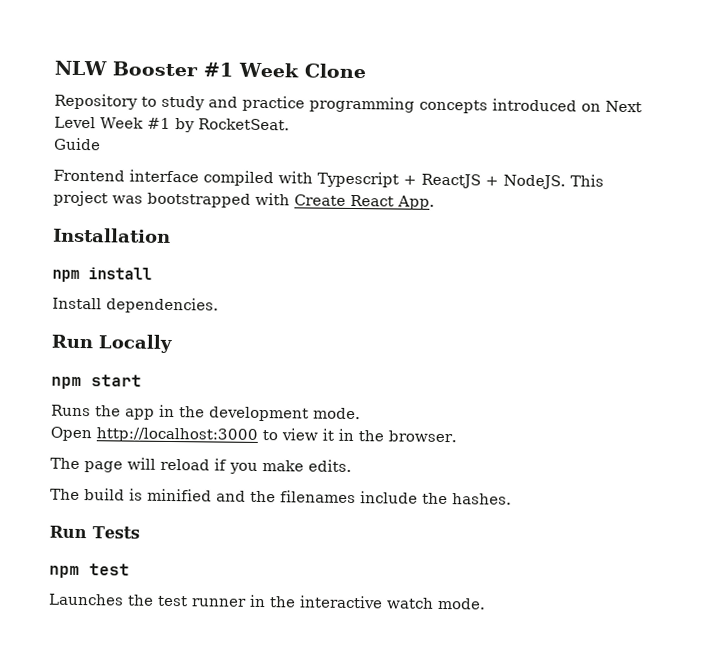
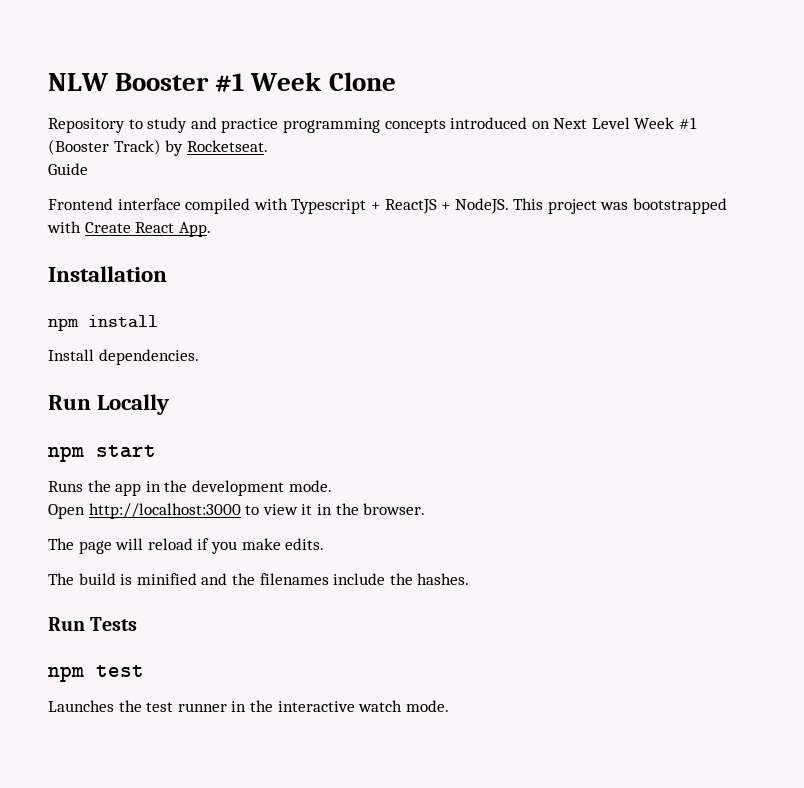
[174,118,290,133] by RocketSeat. -> [48,139,268,156] (Booster Track) by Rocketseat.

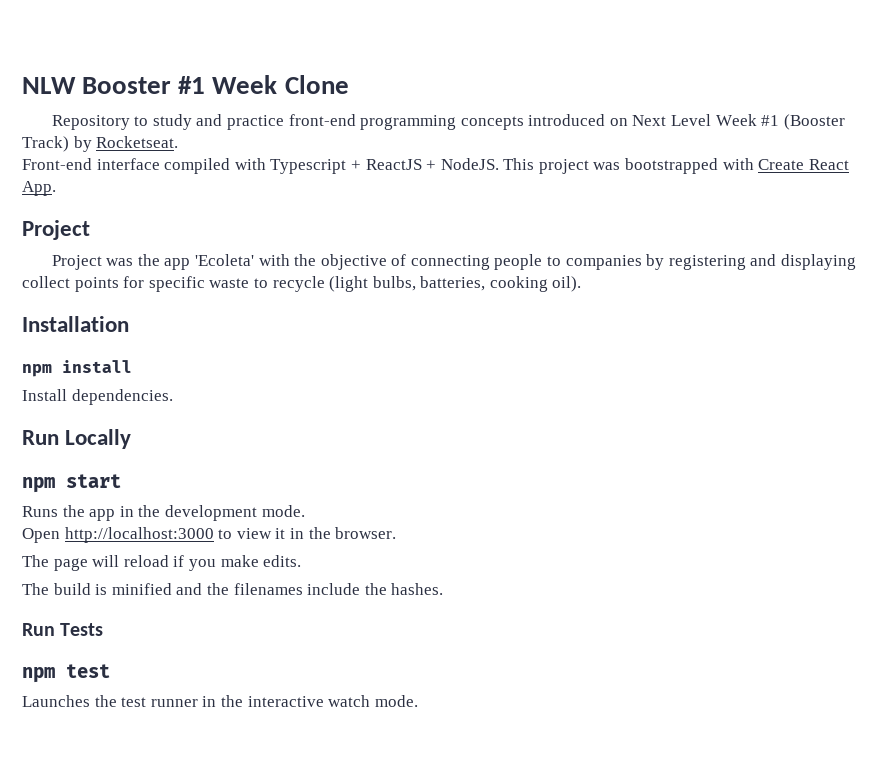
(279, 125) none -> [288,114,356,126] front-end
[48,163,88,175] [48,198,113,210] Guide // Frontend -> [22,158,92,170] Front-end
(211, 229) none -> [22,220,90,240] [51,254,857,270] [22,276,582,292] // Project // Project was the app 'Ecoleta' with the objective of connecting people to companies by registering and displaying collect points for specific waste to recycle (light bulbs, batteries, cooking oil).

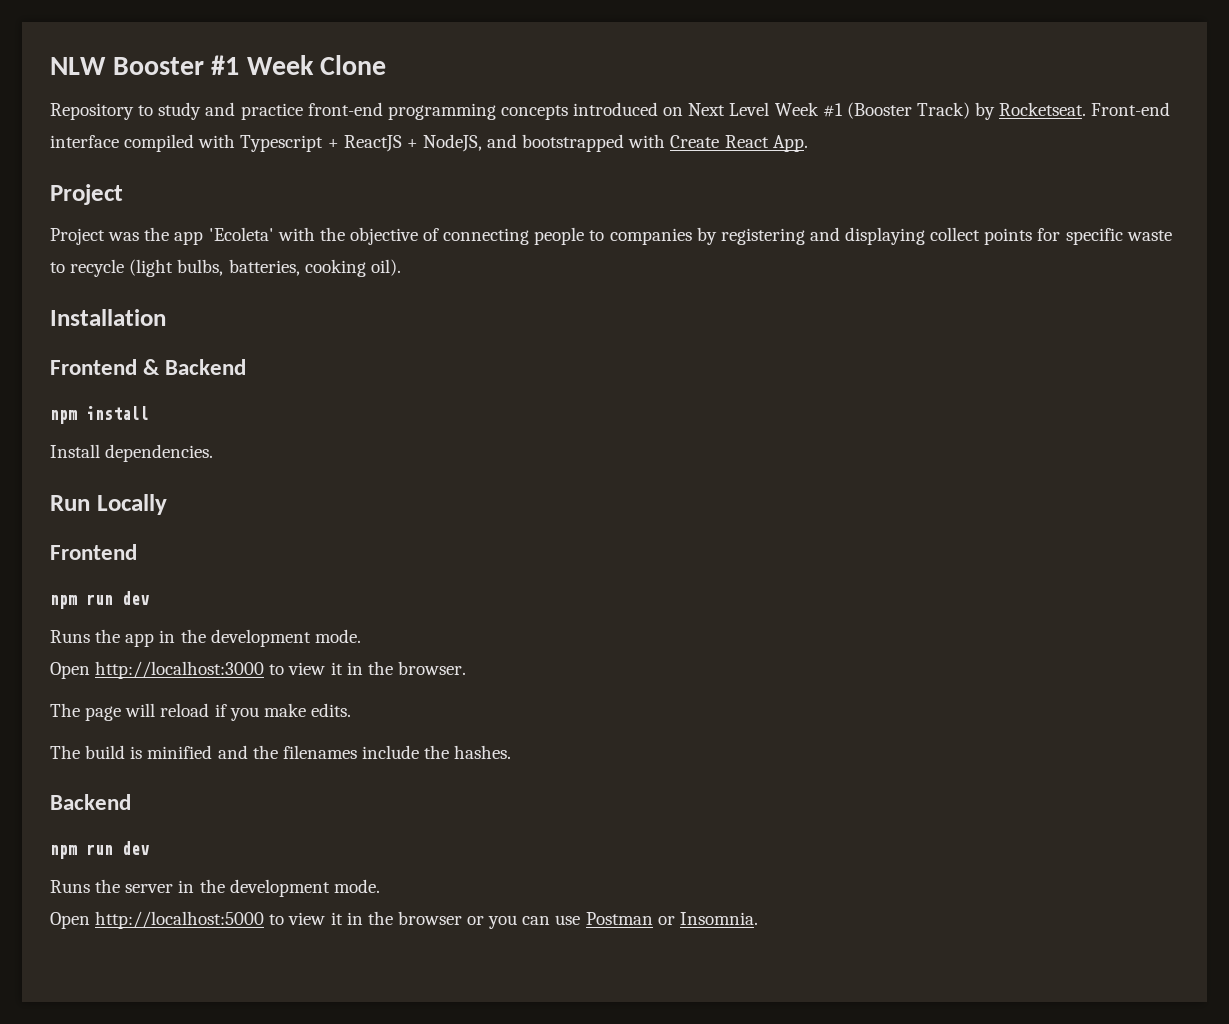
(179, 142) // -> (1087, 109) none
[440,158,621,174] NodeJS. This project was -> [422,134,518,152] NodeJS, and
(129, 324) none -> [50,359,247,375] // Frontend & Backend
[22,474,121,493] // npm start -> [50,544,137,560] [50,591,149,609] // Frontend // npm run dev
[22,623,104,636] [22,664,110,683] [22,695,418,707] Run Tests // npm test // Launches the test runner in the interactive watch mode. -> [50,794,131,810] [50,841,149,859] [50,879,380,897] [50,911,758,929] Backend // npm run dev // Runs the server in the development mode. // Open http://localhost:5000 to view it in the browser or you can use Postman or Insomnia.

